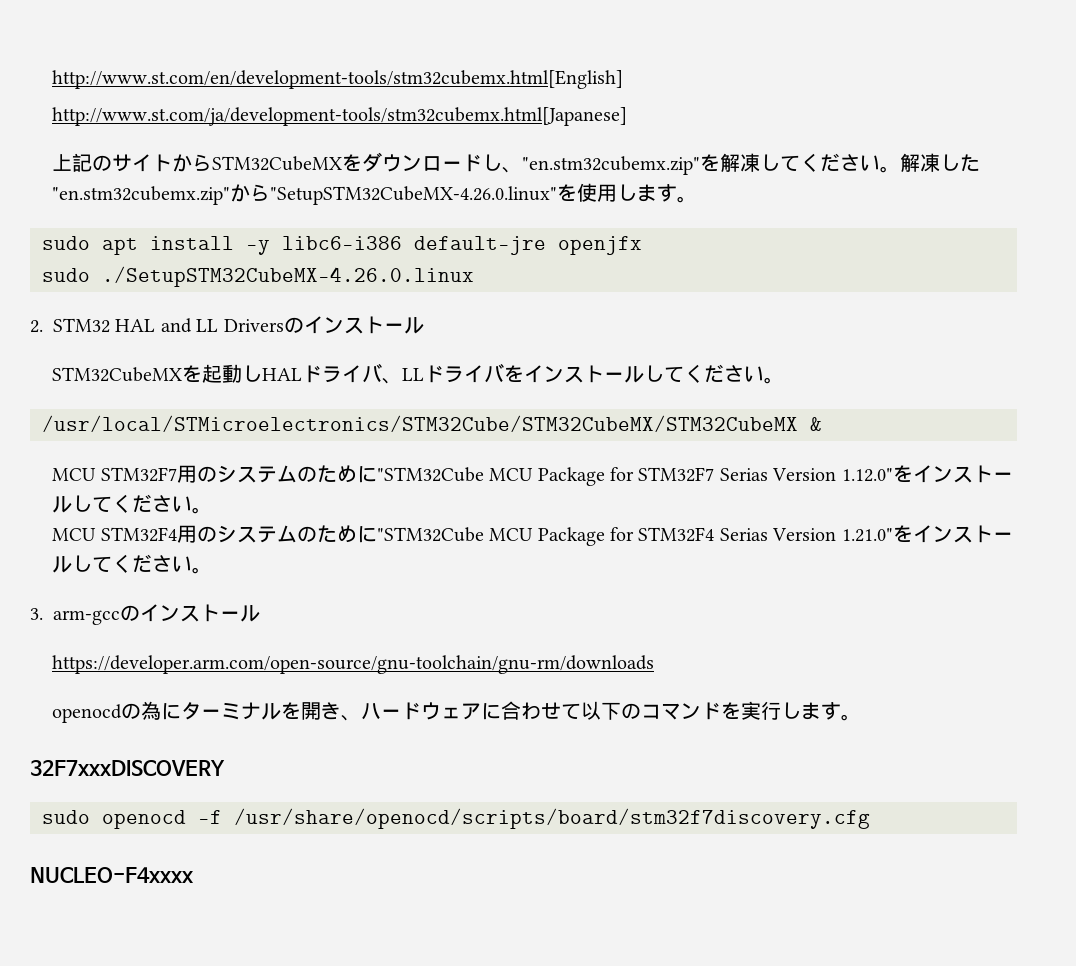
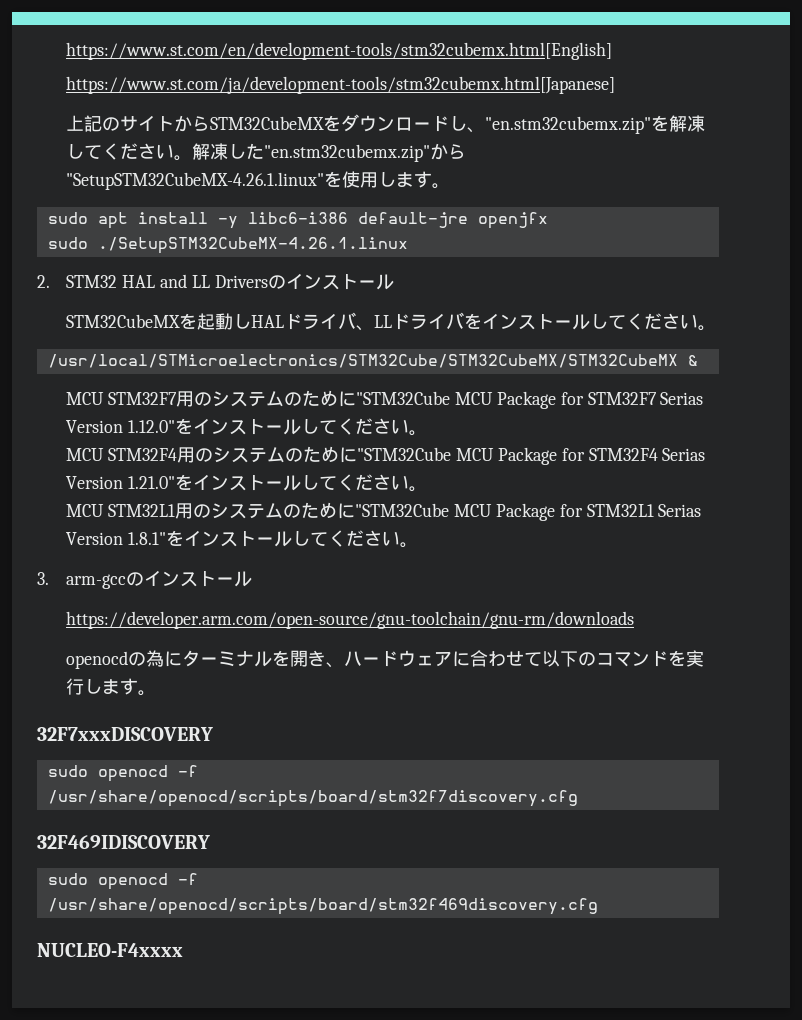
[52,70,624,89] [52,107,628,126] http://www.st.com/en/development-tools/stm32cubemx.html[English] // http://www.st.com/ja/development-tools/stm32cubemx.html[Japanese] -> [66,42,613,60] [66,76,616,94] https://www.st.com/en/development-tools/stm32cubemx.html[English] // https://www.st.com/ja/development-tools/stm32cubemx.html[Japanese]
[270,186,558,205] "SetupSTM32CubeMX-4.26.0.linux" -> [66,172,325,190] "SetupSTM32CubeMX-4.26.1.linux"
[102,266,474,287] ./SetupSTM32CubeMX-4.26.0.linux -> [97,237,408,254] ./SetupSTM32CubeMX-4.26.1.linux
(213, 570) none -> [66,502,702,521] [66,530,419,548] // MCU STM32L1用のシステムのために"STM32Cube MCU Package for STM32L1 Serias Version 1.8.1"をインストールしてください。
(870, 818) none -> [37,835,210,849] [47,873,198,890] [47,898,598,915] // 32F469IDISCOVERY // sudo openocd -f /usr/share/openocd/scripts/board/stm32f469discovery.cfg

